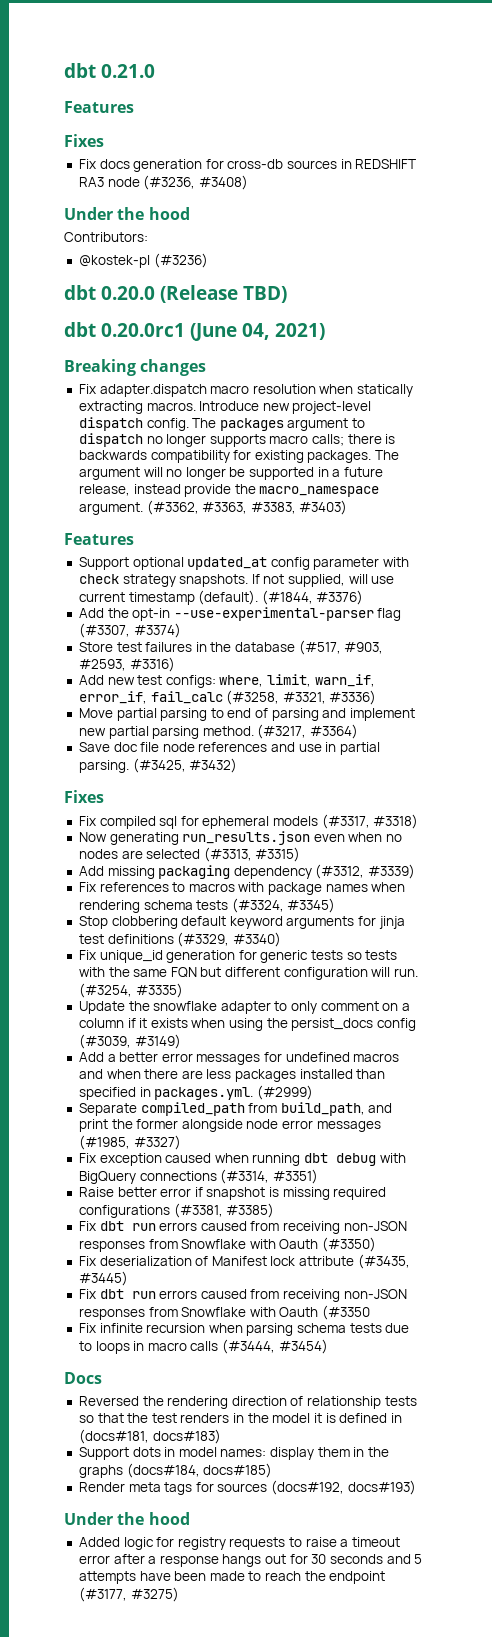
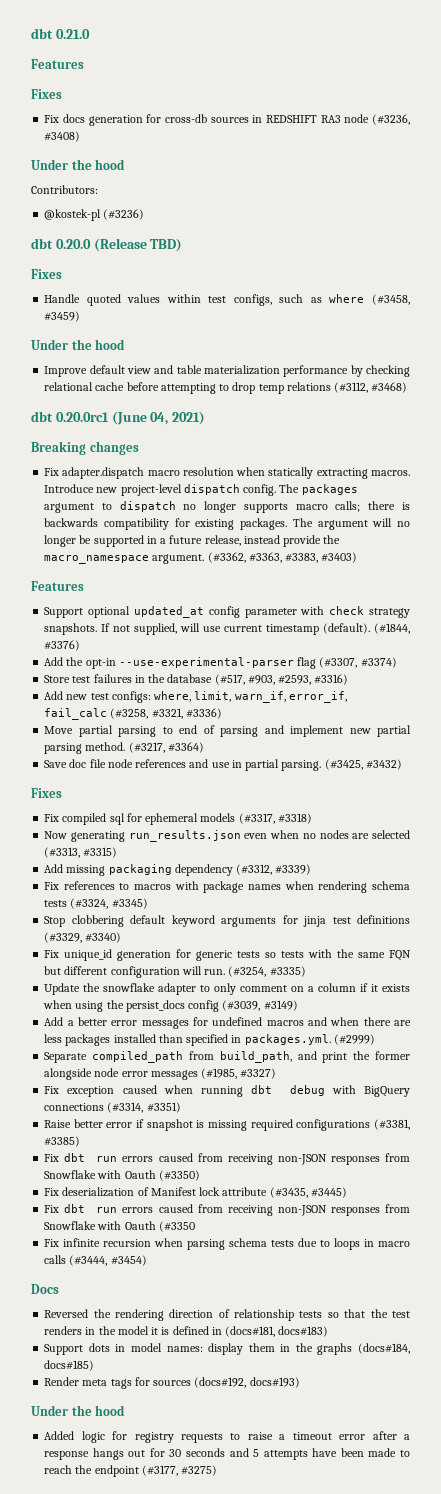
(287, 294) none -> [31,269,62,279] [44,294,411,306] [44,311,81,322] [31,339,126,350] [44,365,410,377] [44,382,408,394] // Fixes // Handle quoted values within test configs, such as where (#3458, #3459) // Under the hood // Improve default view and table materialization performance by checking relational cache before attempting to drop temp relations (#3112, #3468)

